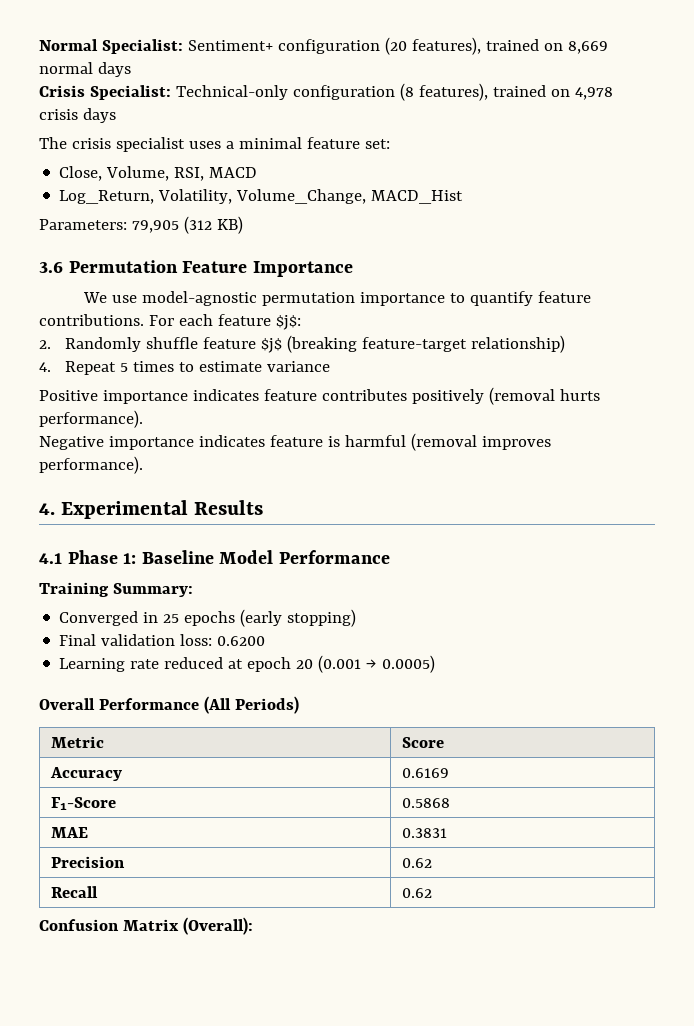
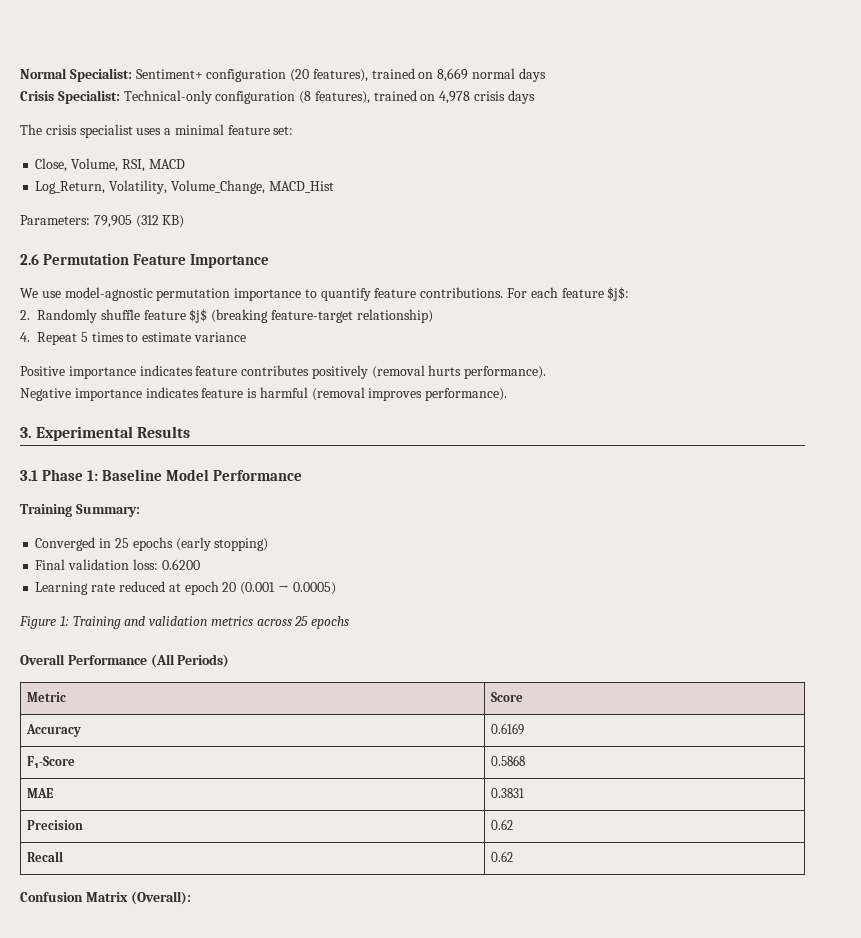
[39,262,63,273] 3.6 -> [20,254,39,265] 2.6
[39,503,55,515] 4. -> [20,427,32,438] 3.
[39,553,62,564] 4.1 -> [20,470,38,481] 3.1
(436, 664) none -> [19,616,350,629] // Figure 1: Training and validation metrics across 25 epochs

